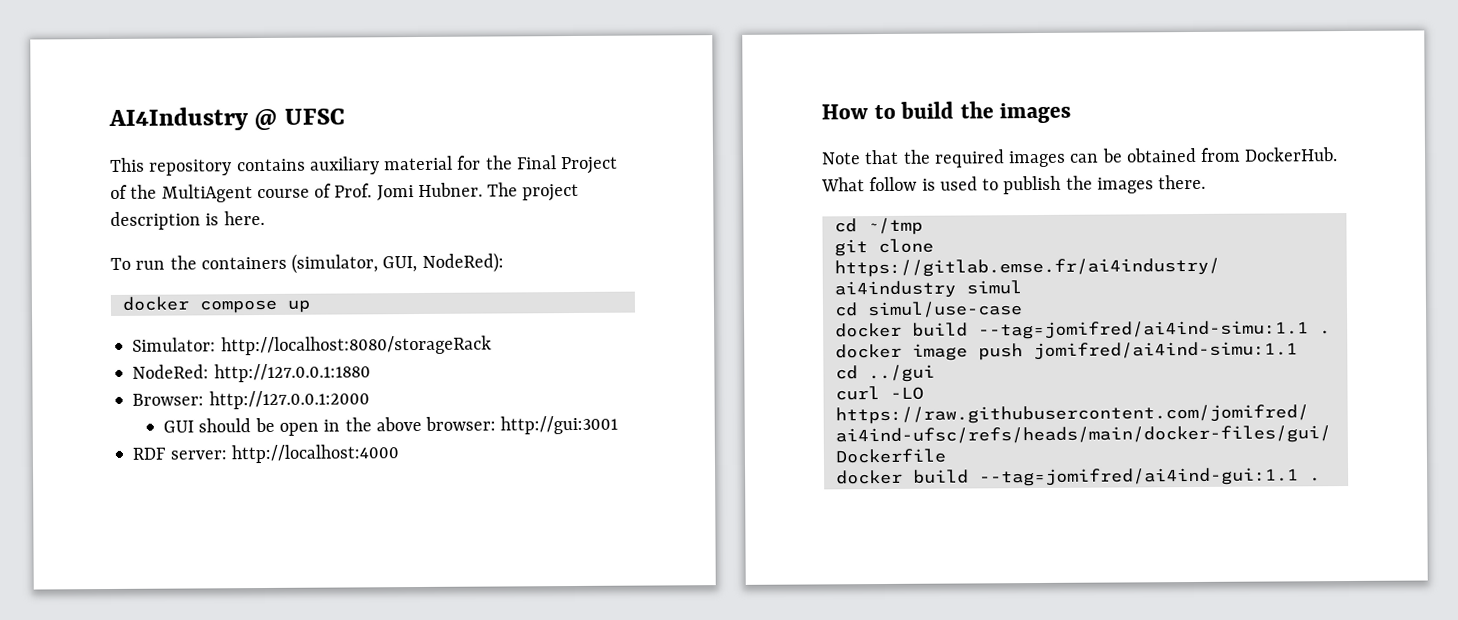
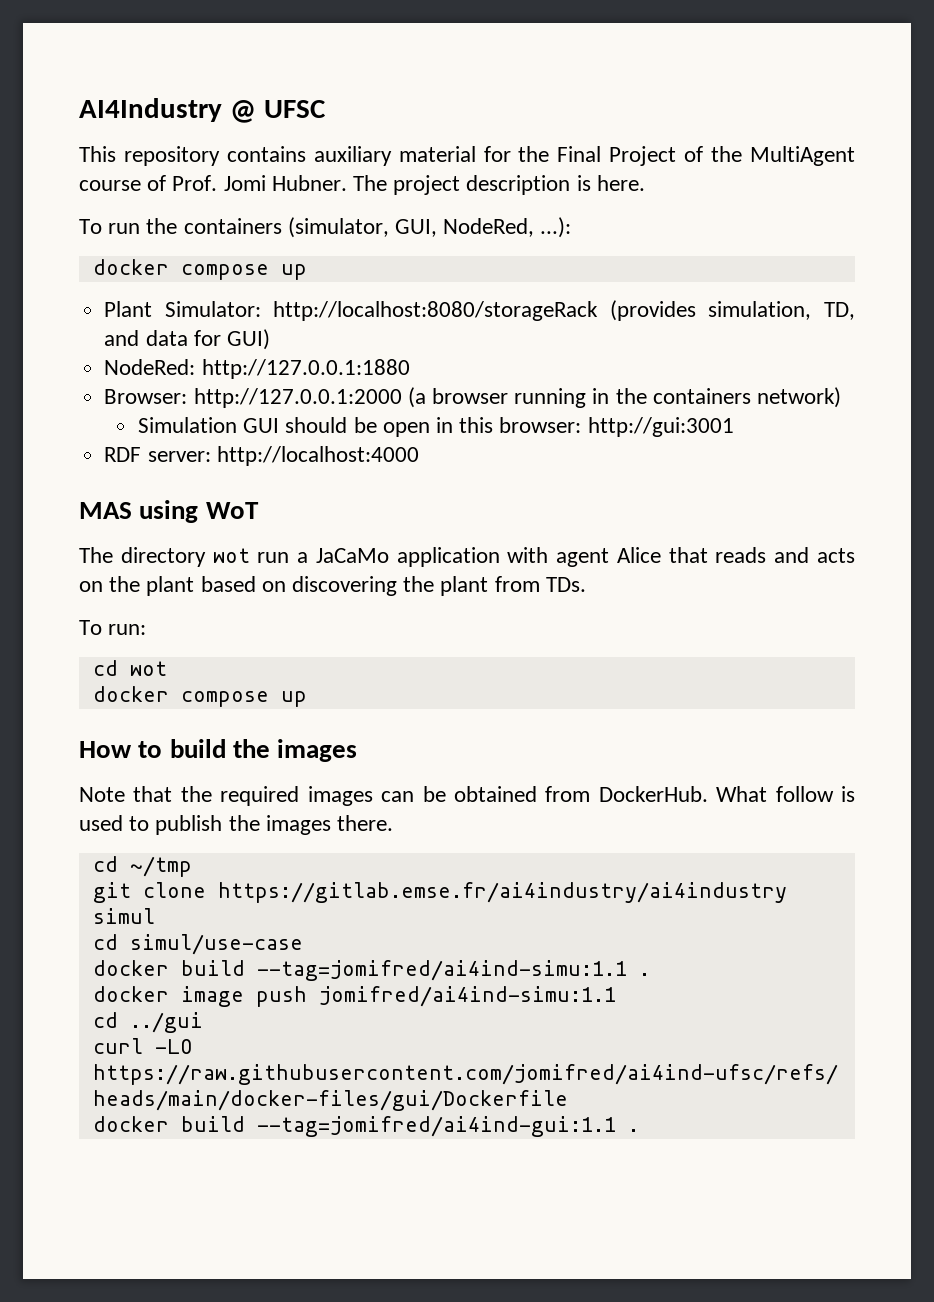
[421,252,504,273] [121,296,311,314] NodeRed): // docker compose up // -> [443,217,572,238] [92,259,307,280] [104,301,153,317] NodeRed, ...): // docker compose up // Plant
[132,363,371,383] [132,390,370,410] // NodeRed: http://127.0.0.1:1880 // Browser: http://127.0.0.1:2000 // -> [609,300,855,321] [104,329,270,350] [104,359,410,379] [104,387,841,408] [137,417,237,433] (provides simulation, TD, and data for GUI) // NodeRed: http://127.0.0.1:1880 // Browser: http://127.0.0.1:2000 (a browser running in the containers network) // Simulation
[344,416,422,432] the above -> [459,417,494,433] this
(399, 454) none -> [79,500,259,523] [79,547,855,567] [79,576,586,596] [79,620,147,635] [92,660,167,676] [92,686,307,707] // MAS using WoT // The directory wot run a JaCaMo application with agent Alice that reads and acts on the plant based on discovering the plant from TDs. // To run: // cd wot // docker compose up

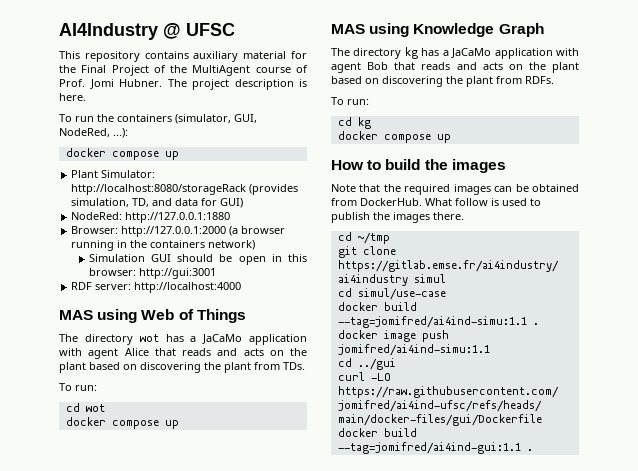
[205,502,259,519] WoT -> [141,309,246,323] Web of Things
[257,552,290,563] run -> [165,334,184,342] has
(307, 699) none -> [331,23,544,37] [331,47,579,59] [331,62,579,73] [331,76,554,87] [331,97,369,105] [337,117,371,129] [337,131,451,143] // MAS using Knowledge Graph // The directory kg has a JaCaMo application with agent Bob that reads and acts on the plant based on discovering the plant from RDFs. // To run: // cd kg // docker compose up

